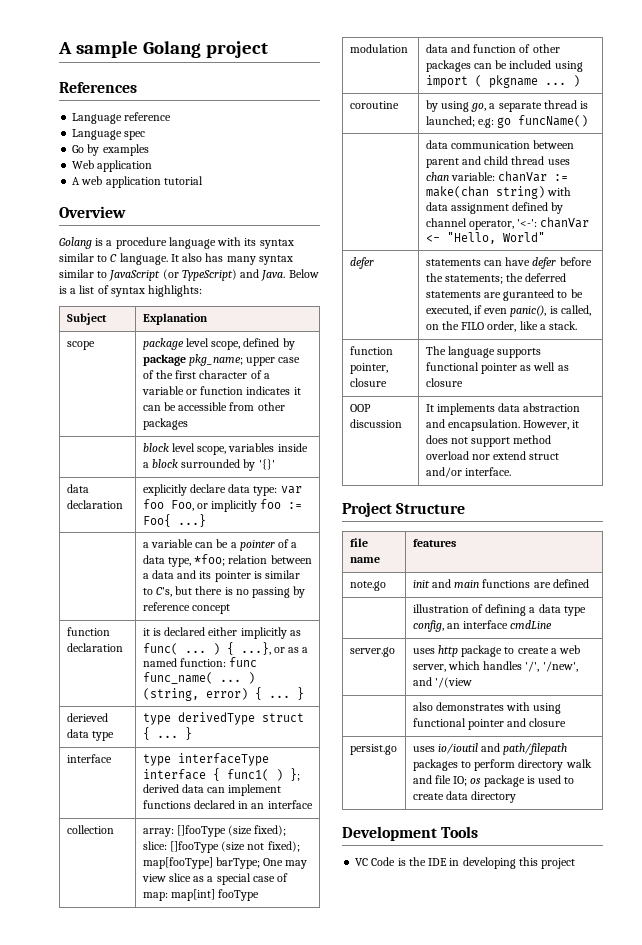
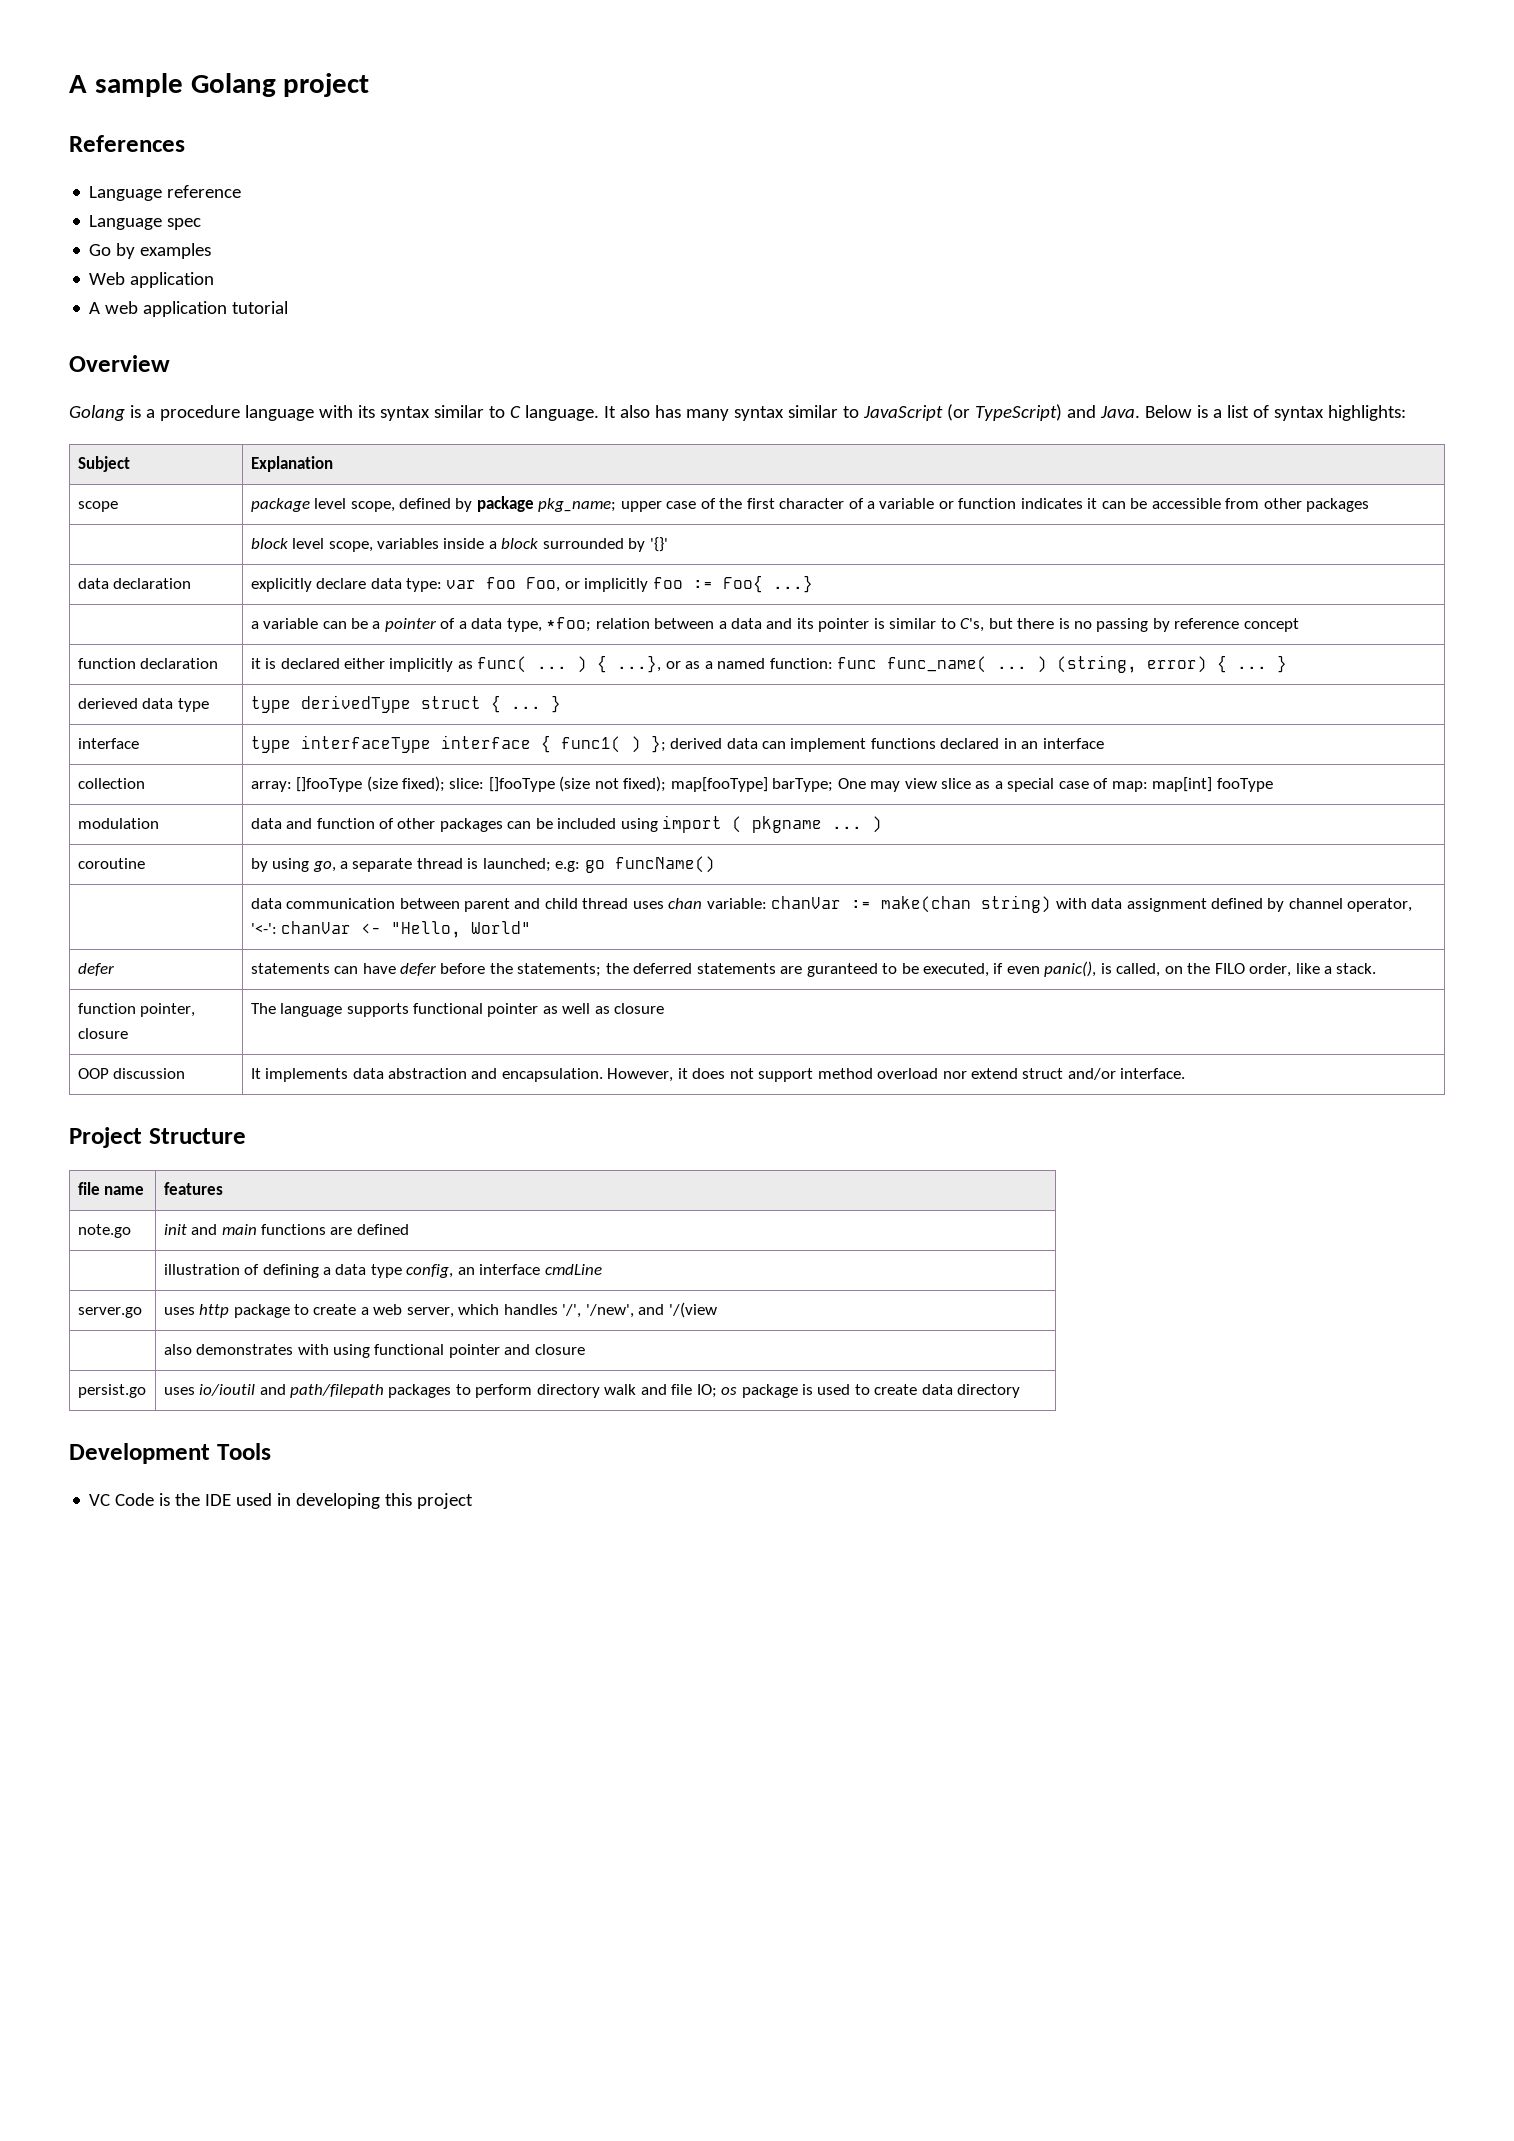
(448, 862) none -> [236,1493,273,1506] used

